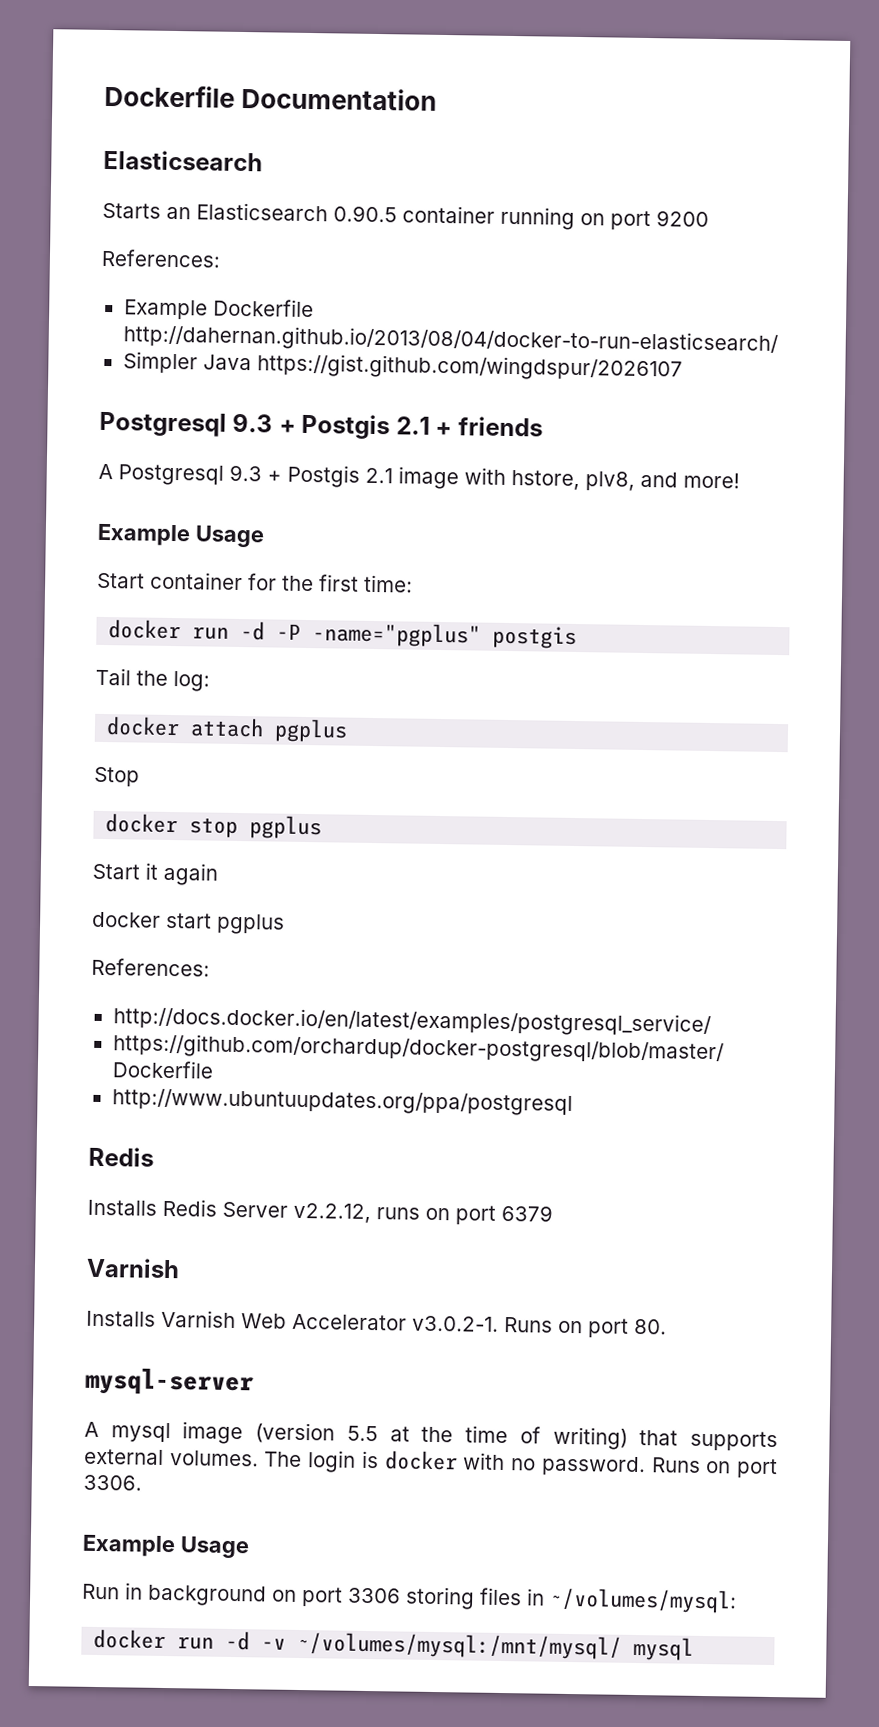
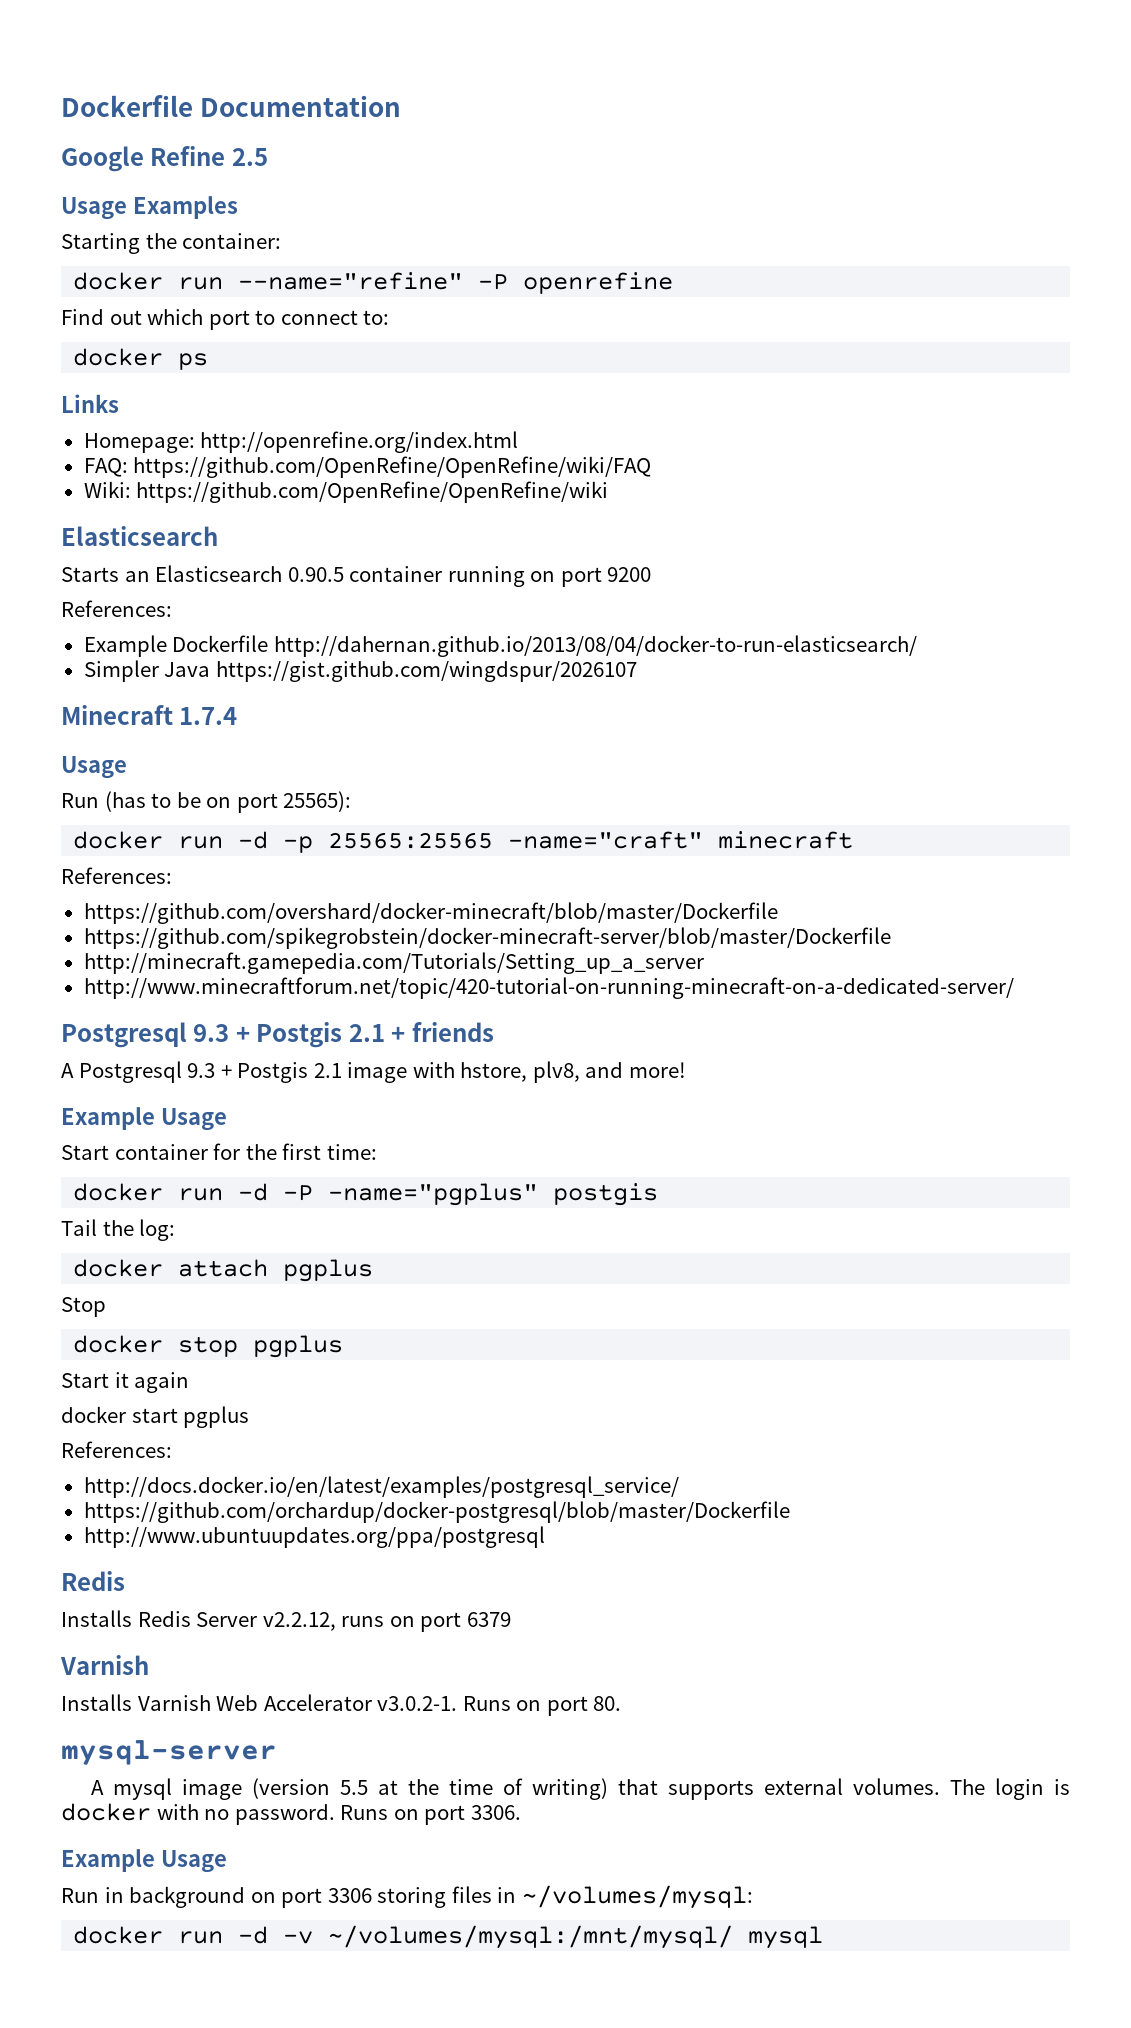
(438, 98) none -> [61,146,268,172] [61,196,238,220] [61,233,282,254] [73,272,674,294] [61,309,390,330] [73,348,209,370] [61,394,119,413] [83,431,519,453] [83,456,652,478] [83,481,609,503] // Google Refine 2.5 // Usage Examples // Starting the container: // docker run --name="refine" -P openrefine // Find out which port to connect to: // docker ps // Links // Homepage: http://openrefine.org/index.html // FAQ: https://github.com/OpenRefine/OpenRefine/wiki/FAQ // Wiki: https://github.com/OpenRefine/OpenRefine/wiki
(683, 367) none -> [61,705,238,725] [61,756,127,779] [61,791,352,813] [73,831,854,853] [61,867,172,884] [83,902,778,924] [83,927,891,949] [83,952,704,974] [83,977,1014,999] // Minecraft 1.7.4 // Usage // Run (has to be on port 25565): // docker run -d -p 25565:25565 -name="craft" minecraft // References: // https://github.com/overshard/docker-minecraft/blob/master/Dockerfile // https://github.com/spikegrobstein/docker-minecraft-server/blob/master/Dockerfile // http://minecraft.gamepedia.com/Tutorials/Setting_up_a_server // http://www.minecraftforum.net/topic/420-tutorial-on-running-minecraft-on-a-dedicated-server/

